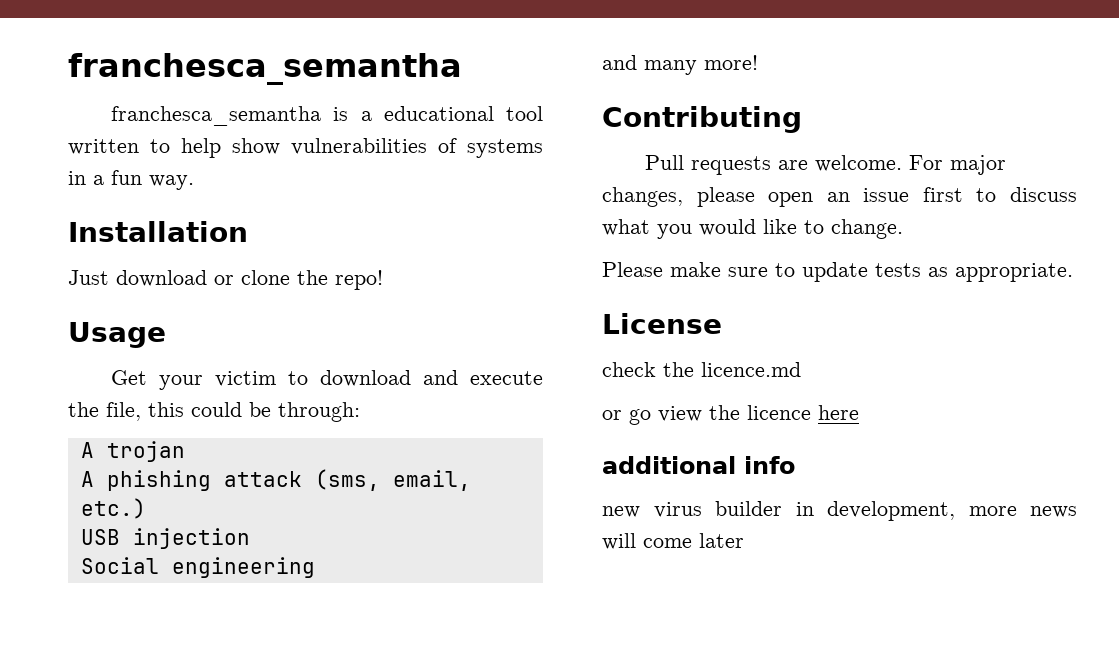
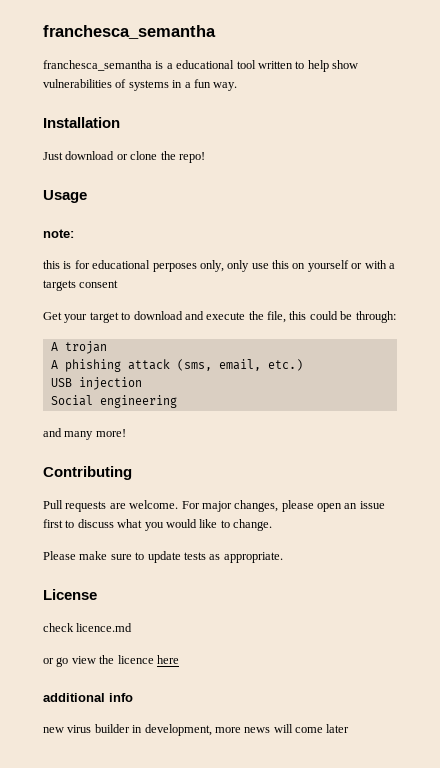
(166, 335) none -> [43,229,74,238] [43,260,395,272] [43,280,119,291] // note: // this is for educational perposes only, only use this on yourself or with a targets consent
[215,371,277,387] victim -> [89,312,119,323] target
[663,362,694,377] the -> (74, 627) none

